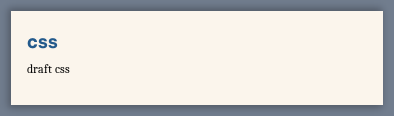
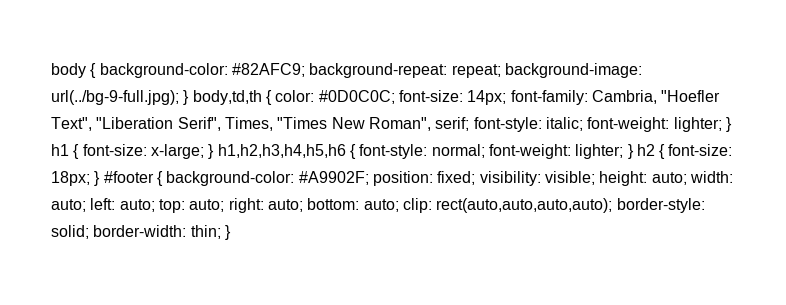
[27,38,58,49] [27,64,71,73] css // draft css -> [51,63,642,78] [51,90,721,105] [51,117,732,132] [51,144,733,159] [51,171,733,186] [51,198,705,213] [51,225,231,240] body { background-color: #82AFC9; background-repeat: repeat; background-image: url(../bg-9-full.jpg); } body,td,th { color: #0D0C0C; font-size: 14px; font-family: Cambria, "Hoefler Text", "Liberation Serif", Times, "Times New Roman", serif; font-style: italic; font-weight: lighter; } h1 { font-size: x-large; } h1,h2,h3,h4,h5,h6 { font-style: normal; font-weight: lighter; } h2 { font-size: 18px; } #footer { background-color: #A9902F; position: fixed; visibility: visible; height: auto; width: auto; left: auto; top: auto; right: auto; bottom: auto; clip: rect(auto,auto,auto,auto); border-style: solid; border-width: thin; }

